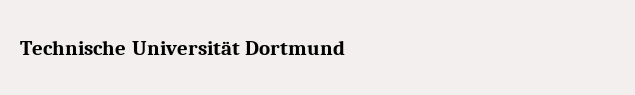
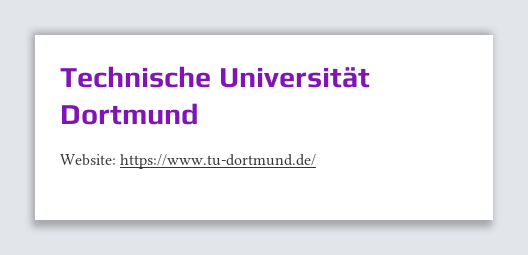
(346, 47) none -> [60,154,317,169] // Website: https://www.tu-dortmund.de/

